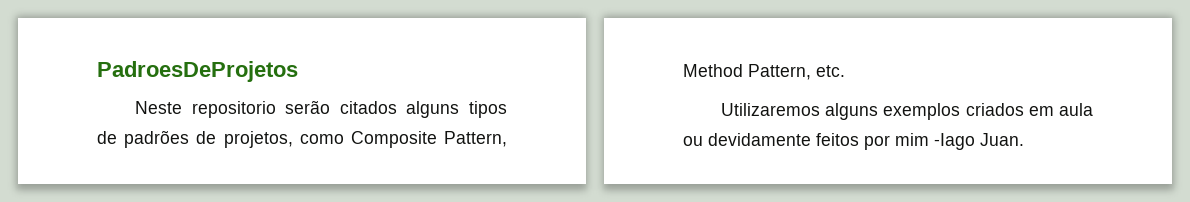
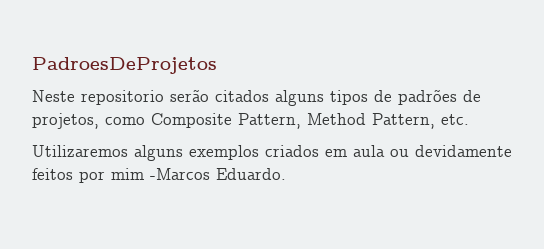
[934,133,1024,150] -Iago Juan. -> [150,168,286,180] -Marcos Eduardo.

